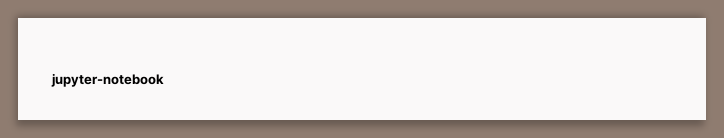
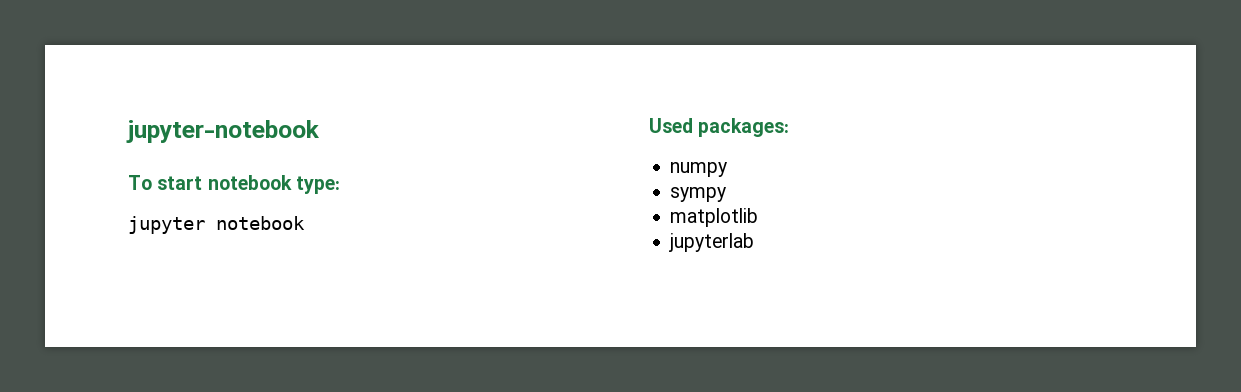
(164, 80) none -> [128,175,340,194] [128,216,305,234] [649,118,790,137] [670,162,728,177] [670,187,727,202] [670,208,759,227] [669,233,755,252] // To start notebook type: // jupyter notebook // Used packages: // numpy // sympy // matplotlib // jupyterlab

